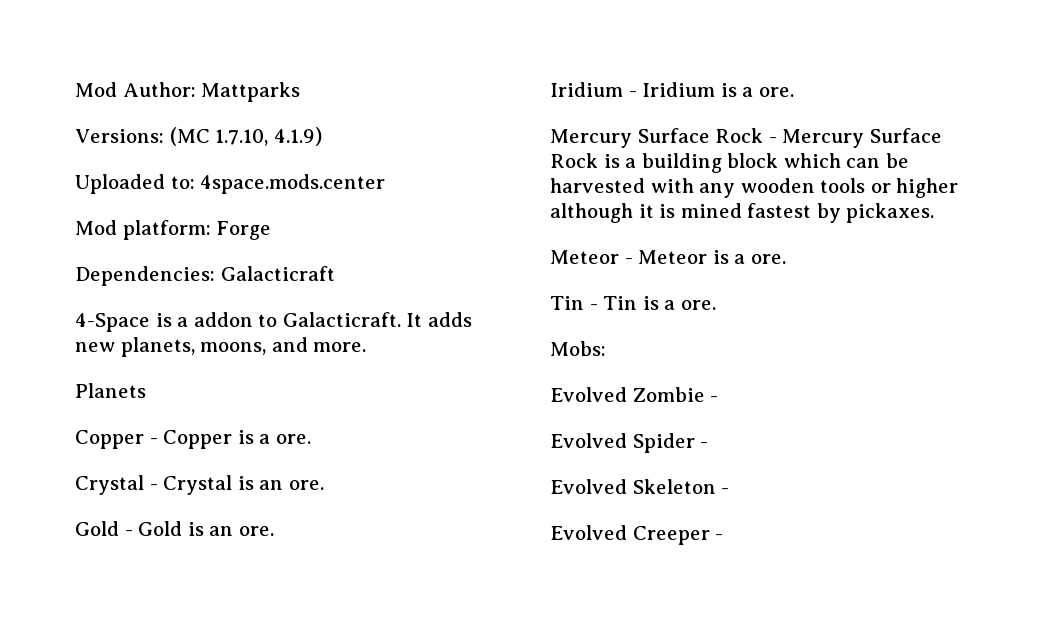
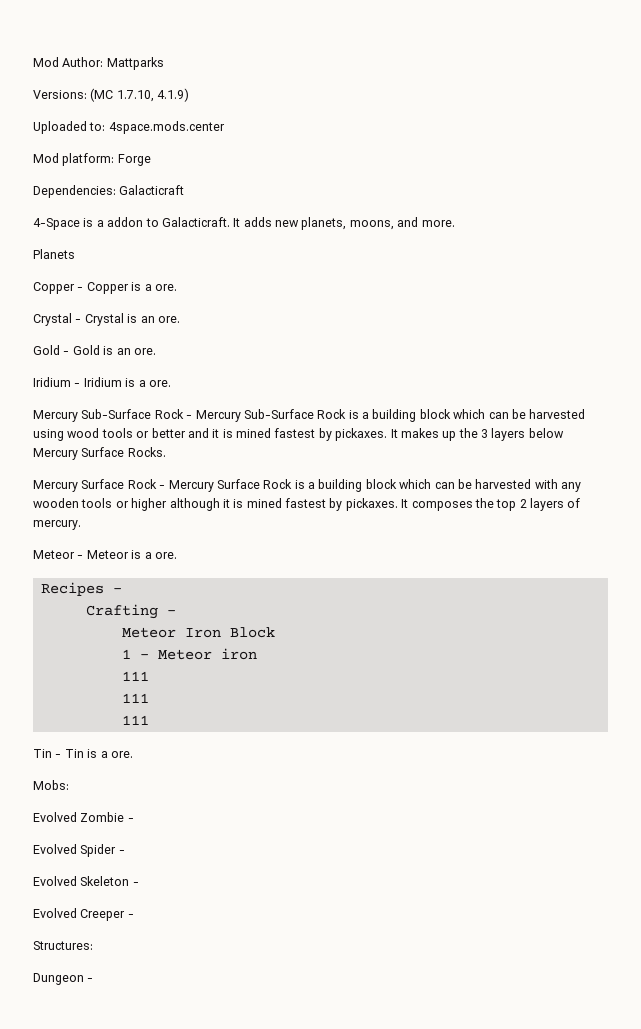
(794, 92) none -> [33,409,586,422] [33,428,564,441] [33,447,166,460] // Mercury Sub-Surface Rock - Mercury Sub-Surface Rock is a building block which can be harvested using wood tools or better and it is mined fastest by pickaxes. It makes up the 3 layers below Mercury Surface Rocks.
(935, 213) none -> [401,498,581,511] [33,520,81,530] It composes the top 2 layers of mercury.
(786, 259) none -> [40,582,122,596] [85,604,176,619] [121,627,275,638] [121,648,257,660] [121,671,149,681] [121,693,149,703] [121,715,149,725] // Recipes - // Crafting - // Meteor Iron Block // 1 - Meteor iron // 111 // 111 // 111
(724, 537) none -> [33,941,93,950] [33,973,94,985] // Structures: // Dungeon -

